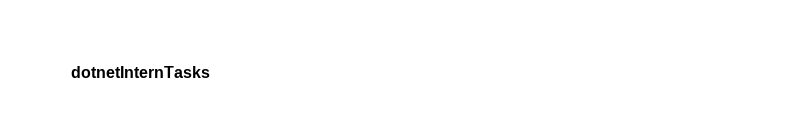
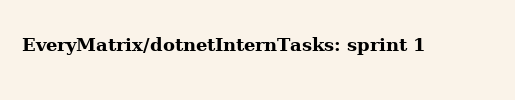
[71,66,210,78] dotnetInternTasks -> [22,37,426,55] EveryMatrix/dotnetInternTasks: sprint 1

